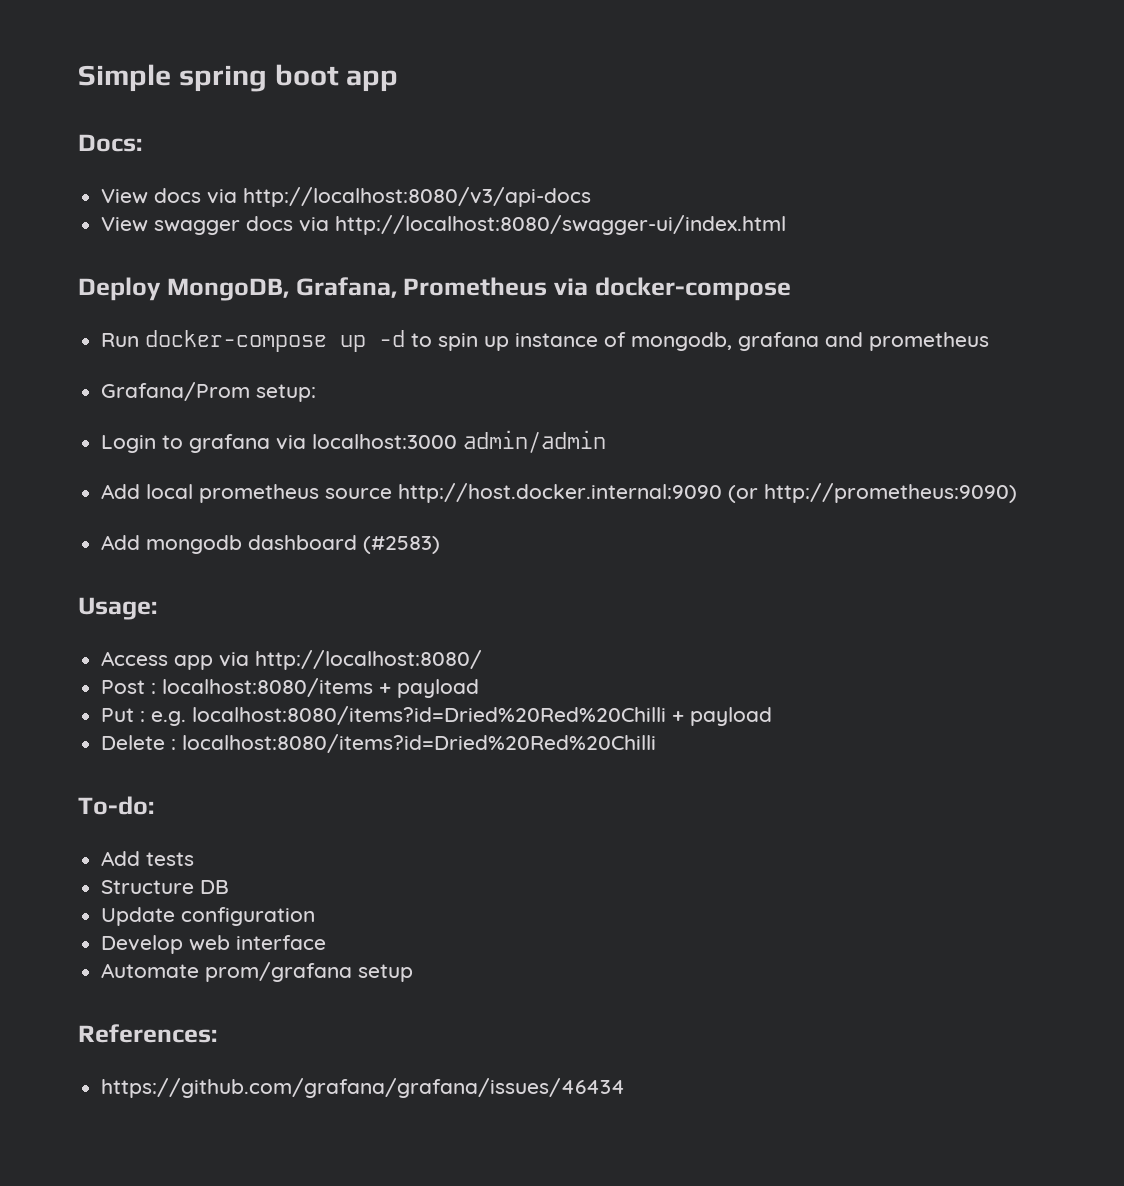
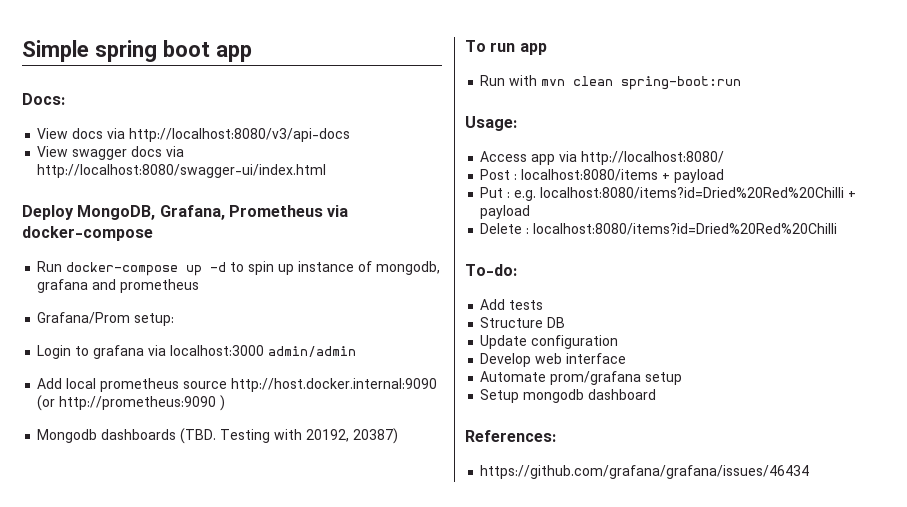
[764,483,1018,503] [101,535,441,554] http://prometheus:9090) // Add mongodb dashboard (#2583) -> [59,395,226,411] [37,428,399,444] [465,40,547,55] [480,75,742,90] http://prometheus:9090 ) // Mongodb dashboards (TBD. Testing with 20192, 20387) // To run app // Run with mvn clean spring-boot:run
(414, 973) none -> [480,389,657,403] // Setup mongodb dashboard

